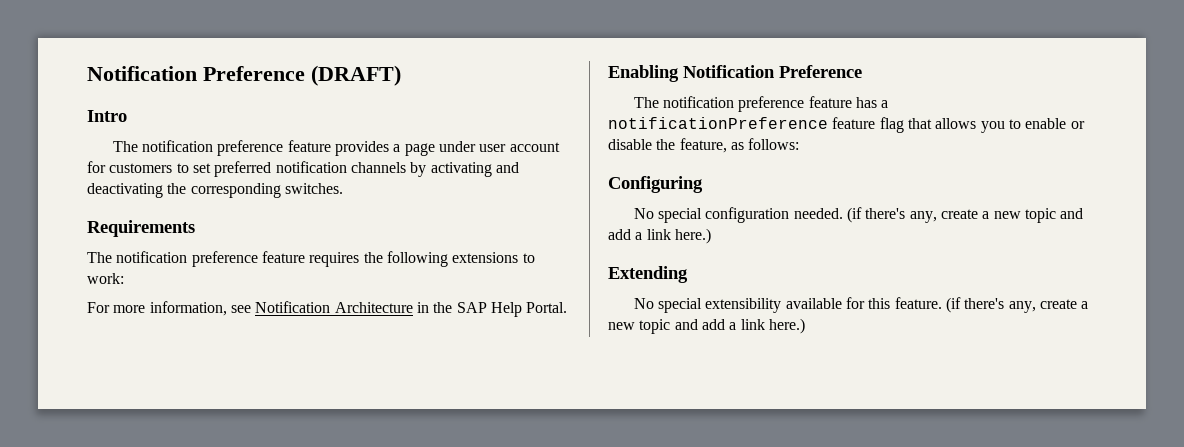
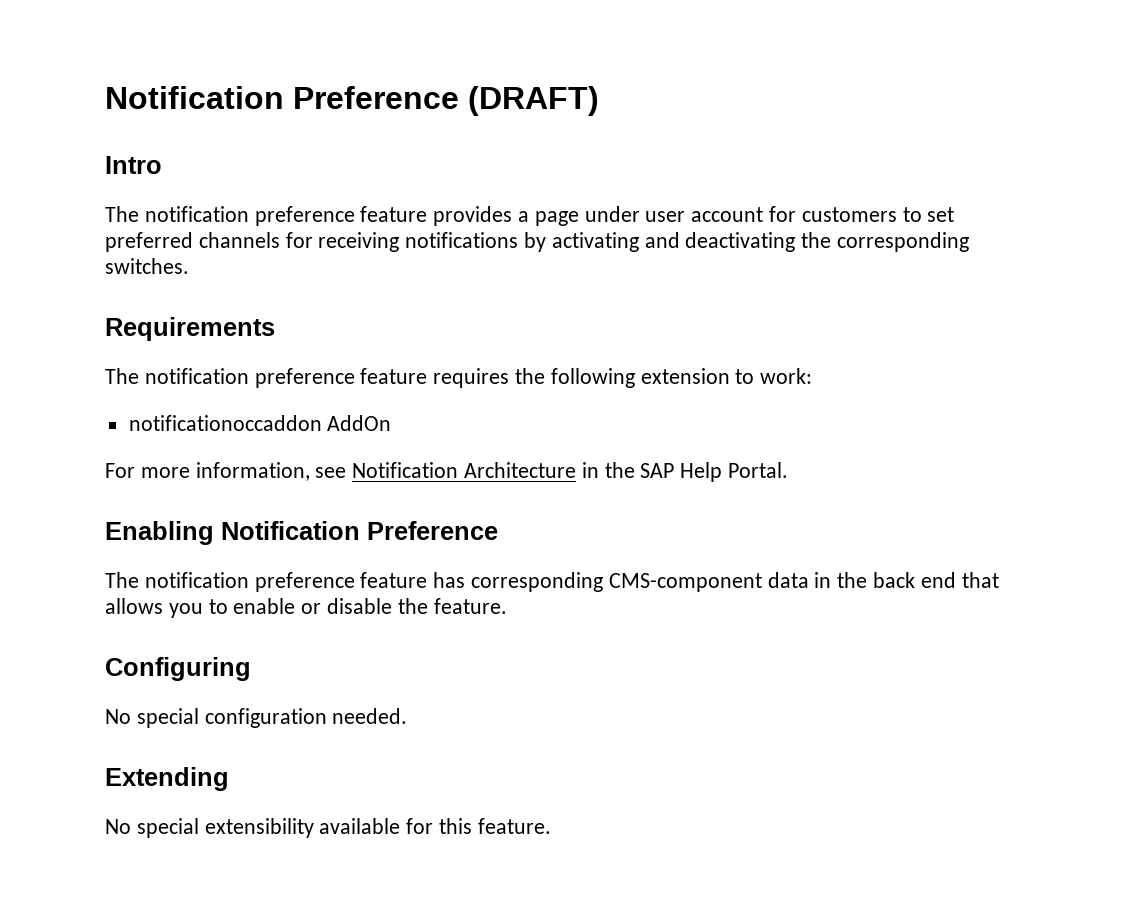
[275,161,406,173] notification channels -> [198,232,519,252] channels for receiving notifications
[452,252,519,263] extensions -> [640,368,730,384] extension
(124, 278) none -> [128,415,392,431] // notificationoccaddon AddOn
[881,100,889,108] [608,117,904,133] a notificationPreference feature flag -> [471,572,956,592] corresponding CMS-component data in the back end
[679,138,800,153] feature, as follows: -> [433,598,507,614] feature.
[847,207,1084,223] [608,228,711,244] (if there's any, create a new topic and add a link here.) -> (408, 716) none
[946,297,1089,313] [608,318,805,334] (if there's any, create a new topic and add a link here.) -> (551, 826) none

